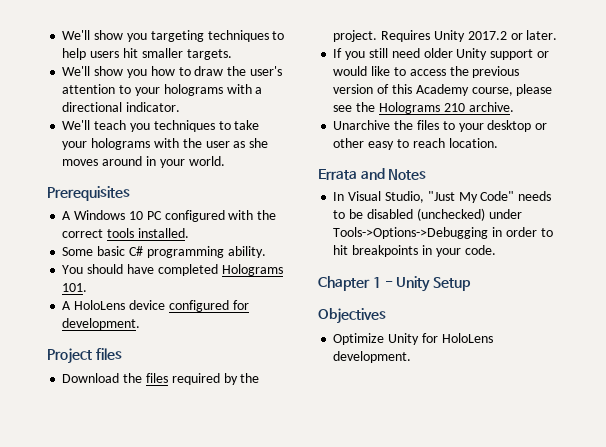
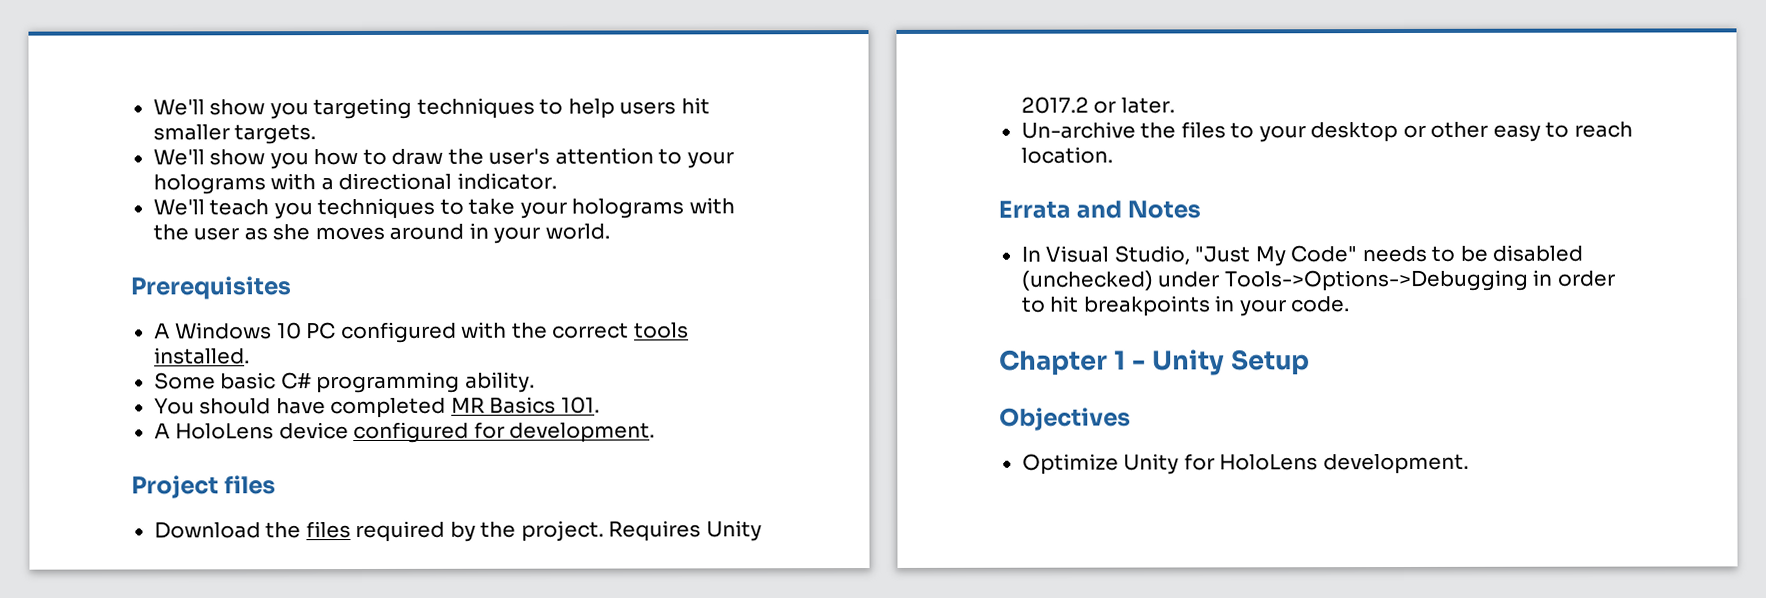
[221,264,283,276] Holograms -> [450,396,557,414] MR Basics
[333,48,549,60] [333,66,520,78] [333,84,553,96] [333,102,514,114] [333,120,391,130] If you still need older Unity support or would like to access the previous version of this Academy course, please see the Holograms 210 archive. // Unarchive -> [1020,121,1136,139] Un-archive

